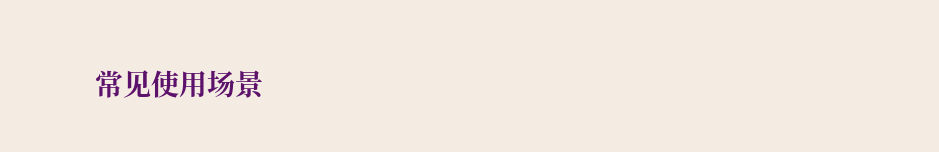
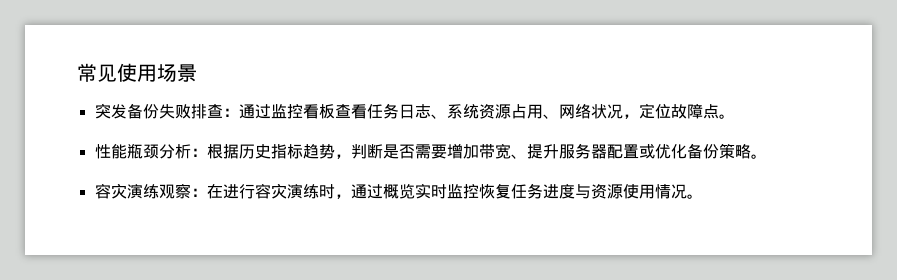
(264, 84) none -> [94,103,735,119] [94,143,767,159] [94,183,703,199] // 突发备份失败排查：通过监控看板查看任务日志、系统资源占用、网络状况，定位故障点。 // 性能瓶颈分析：根据历史指标趋势，判断是否需要增加带宽、提升服务器配置或优化备份策略。 // 容灾演练观察：在进行容灾演练时，通过概览实时监控恢复任务进度与资源使用情况。

